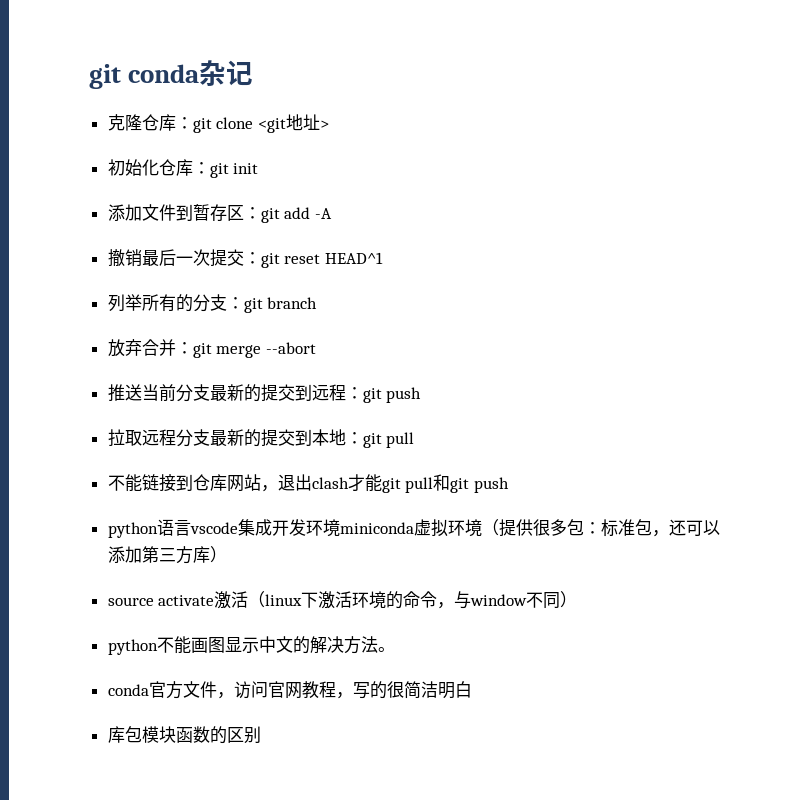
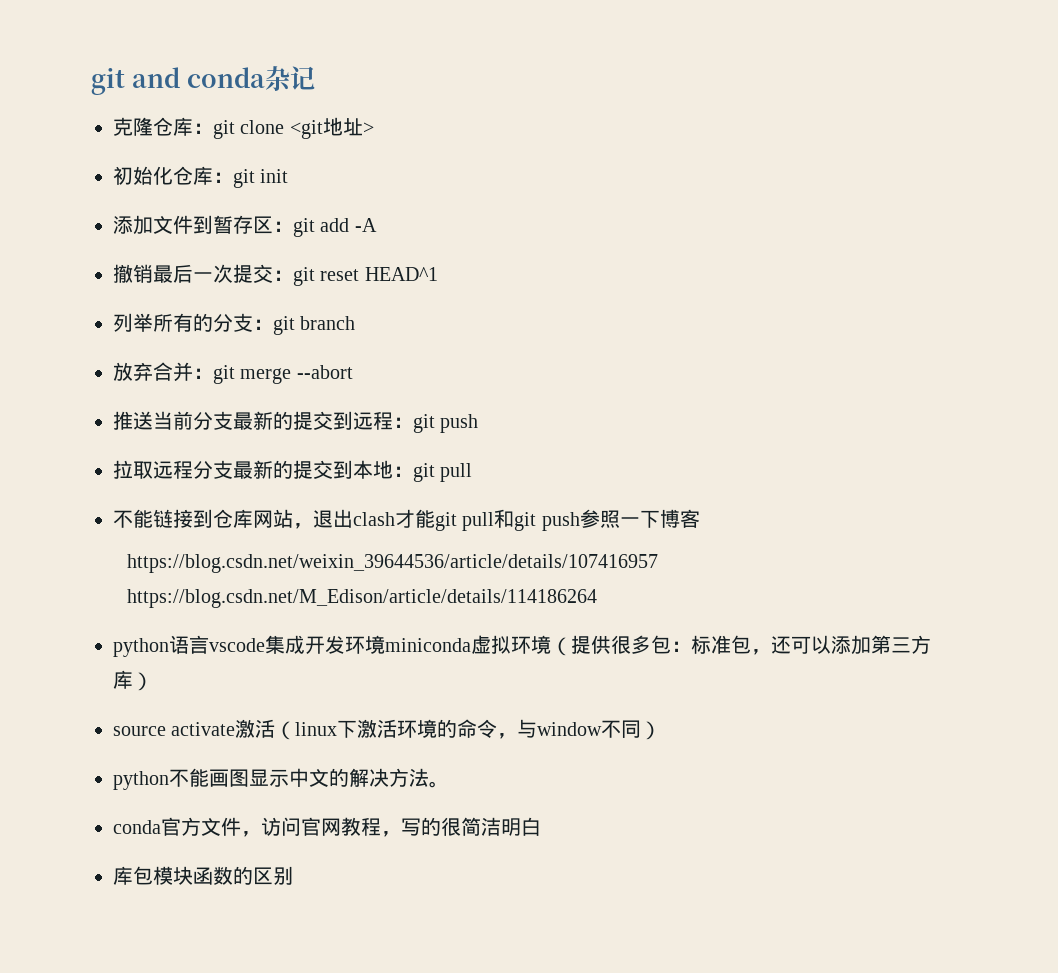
[89,64,121,89] git -> [91,67,180,95] git and
(509, 485) none -> [579,509,700,528] [126,554,658,573] [126,589,597,608] 参照一下博客 // https://blog.csdn.net/weixin_39644536/article/details/107416957 https://blog.csdn.net/M_Edison/article/details/114186264

